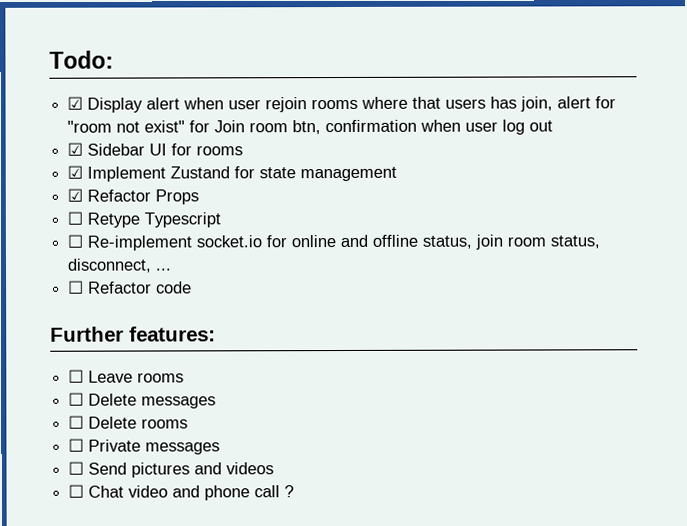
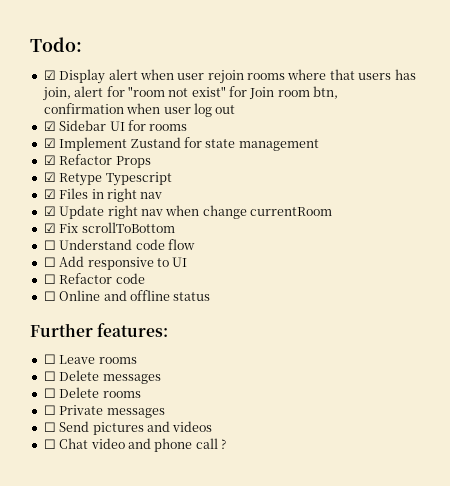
[67,211,84,225] ☐ -> [43,172,56,182] ☑
[67,234,601,251] [67,258,173,273] [68,280,193,294] ☐ Re-implement socket.io for online and offline status, join room status, disconnect, ... // ☐ Refactor code -> [43,188,163,202] [43,205,332,219] [43,222,175,233] [43,239,195,250] [43,256,188,270] [43,273,145,284] [43,290,211,301] ☑ Files in right nav // ☑ Update right nav when change currentRoom // ☑ Fix scrollToBottom // ☐ Understand code flow // ☐ Add responsive to UI // ☐ Refactor code // ☐ Online and offline status

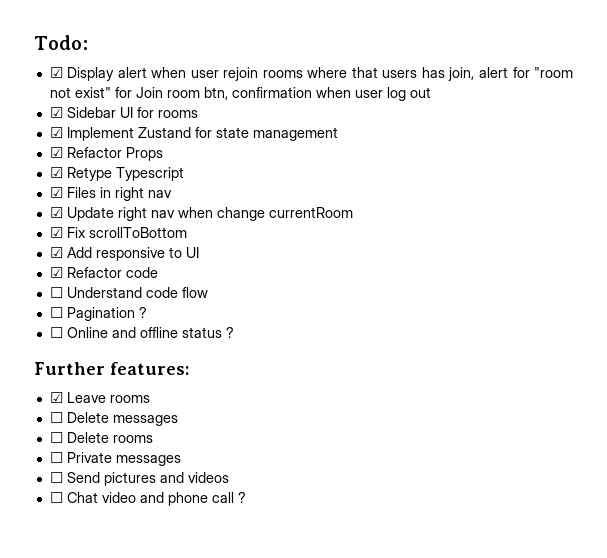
(175, 227) none -> [49,247,199,261] [49,267,158,278] // ☑ Add responsive to UI // ☑ Refactor code
[59,256,188,270] [43,273,145,284] Add responsive to UI // ☐ Refactor code -> [66,307,147,321] Pagination ?
(211, 296) none -> [225,327,234,338] ?
[43,354,56,364] ☐ -> [49,392,63,403] ☑

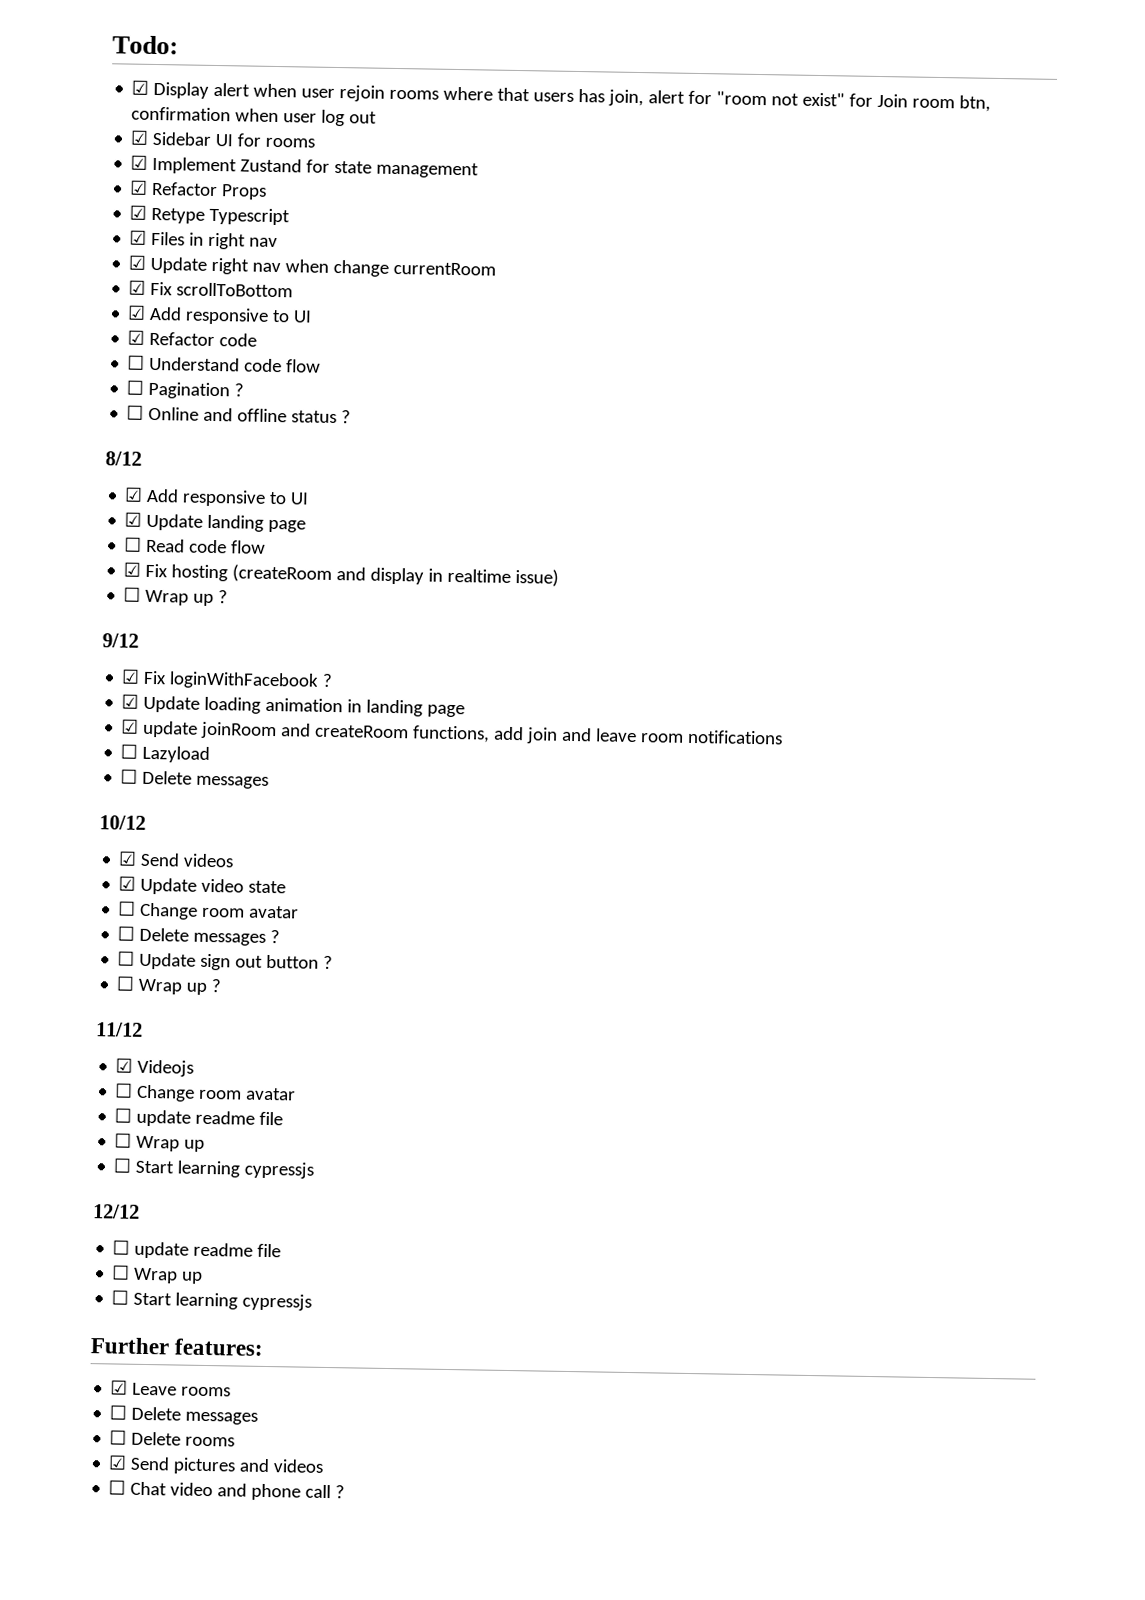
(234, 332) none -> [105,451,142,466] [124,487,310,507] [124,512,307,533] [124,537,267,554] [123,562,560,587] [123,587,229,607] [102,633,139,648] [121,669,334,690] [121,694,466,718] [121,719,784,745] [120,744,211,763] [120,769,270,789] [99,815,146,830] [118,851,235,868] [118,876,287,895] [118,901,300,920] [117,926,281,946] [117,951,334,971] [116,976,222,995] [96,1022,143,1037] [115,1058,195,1077] [115,1083,297,1102] [114,1108,284,1127] [114,1133,206,1152] [113,1158,315,1179] [93,1204,140,1219] [112,1240,282,1259] [111,1265,204,1284] [111,1290,313,1311] // 8/12 // ☑ Add responsive to UI // ☑ Update landing page // ☐ Read code flow // ☑ Fix hosting (createRoom and display in realtime issue) // ☐ Wrap up ? // 9/12 // ☑ Fix loginWithFacebook ? // ☑ Update loading animation in landing page // ☑ update joinRoom and createRoom functions, add join and leave room notifications // ☐ Lazyload // ☐ Delete messages // 10/12 // ☑ Send videos // ☑ Update video state // ☐ Change room avatar // ☐ Delete messages ? // ☐ Update sign out button ? // ☐ Wrap up ? // 11/12 // ☑ Videojs // ☐ Change room avatar // ☐ update readme file // ☐ Wrap up // ☐ Start learning cypressjs // 12/12 // ☐ update readme file // ☐ Wrap up // ☐ Start learning cypressjs
[49,452,181,466] [49,472,63,483] ☐ Private messages // ☐ -> [108,1455,128,1470] ☑

